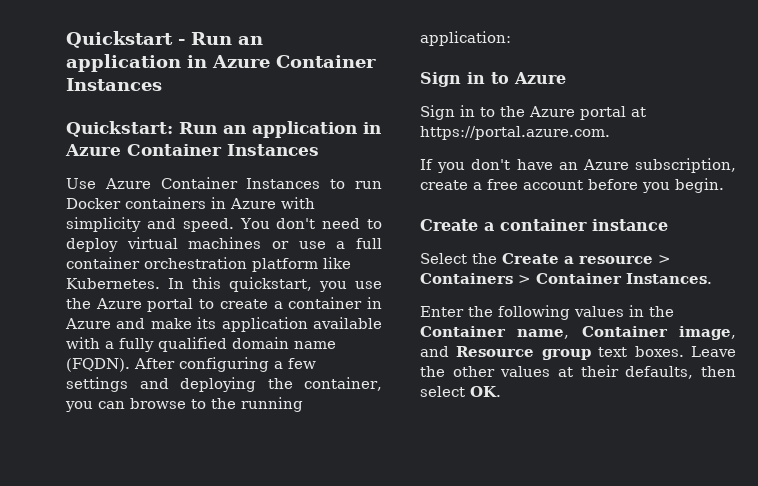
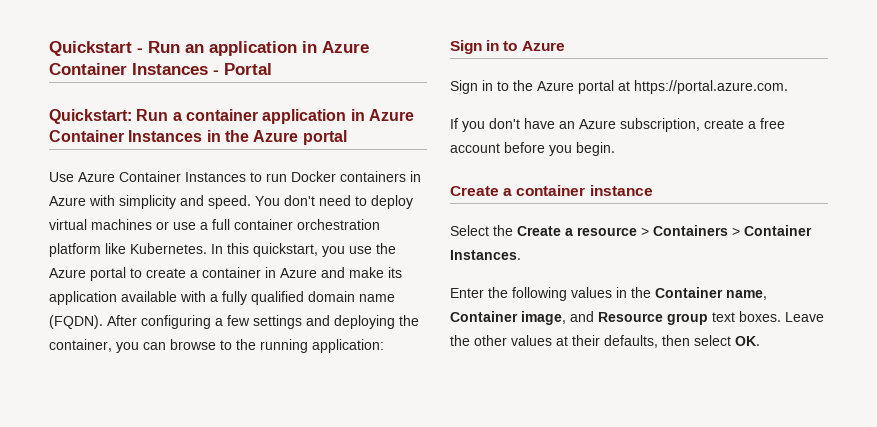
(162, 84) none -> [213,63,272,75] - Portal
[223,121,381,138] [65,144,319,156] an application in Azure Container Instances -> [172,109,414,124] [49,130,347,145] a container application in Azure Container Instances in the Azure portal

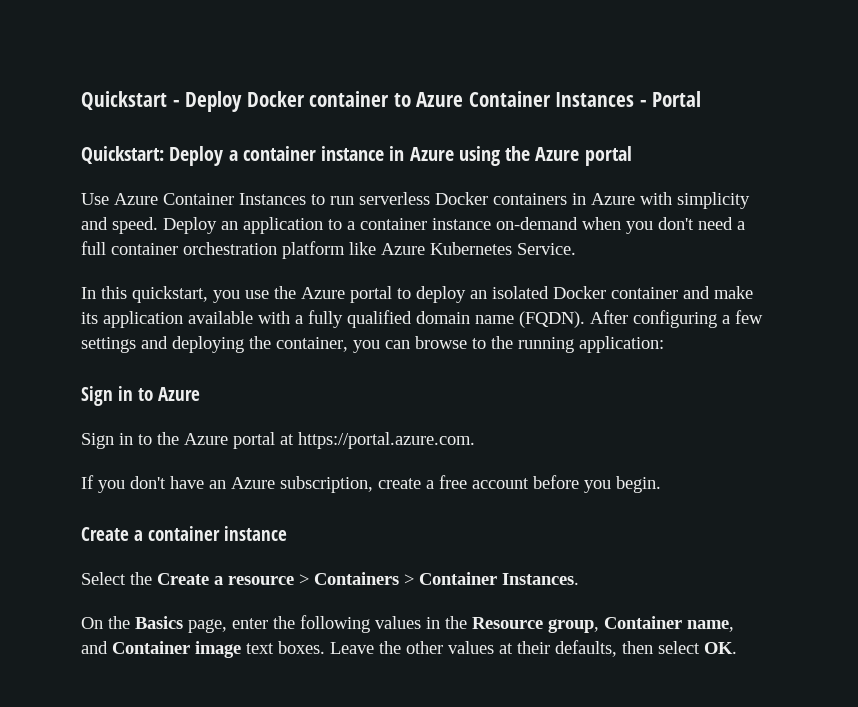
[148,41,317,56] Run an application in -> [185,91,411,112] Deploy Docker container to
[136,109,414,124] [49,130,221,142] Run a container application in Azure Container Instances in -> [169,146,500,166] Deploy a container instance in Azure using
(287, 177) none -> [359,192,430,205] serverless
[255,195,413,209] [49,219,196,230] You don't need to deploy virtual machines or use -> [163,217,733,234] Deploy an application to a container instance on-demand when you don't need
[130,243,207,254] Kubernetes. -> [381,242,576,255] Azure Kubernetes Service. //
[146,267,317,278] create a container in Azure -> [416,286,678,303] deploy an isolated Docker container
[450,288,484,298] Enter -> [81,616,268,633] On the Basics page, enter
[655,287,767,300] [450,311,708,325] Container name, Container image, and Resource group -> [472,616,734,633] [81,641,241,658] Resource group, Container name, and Container image

